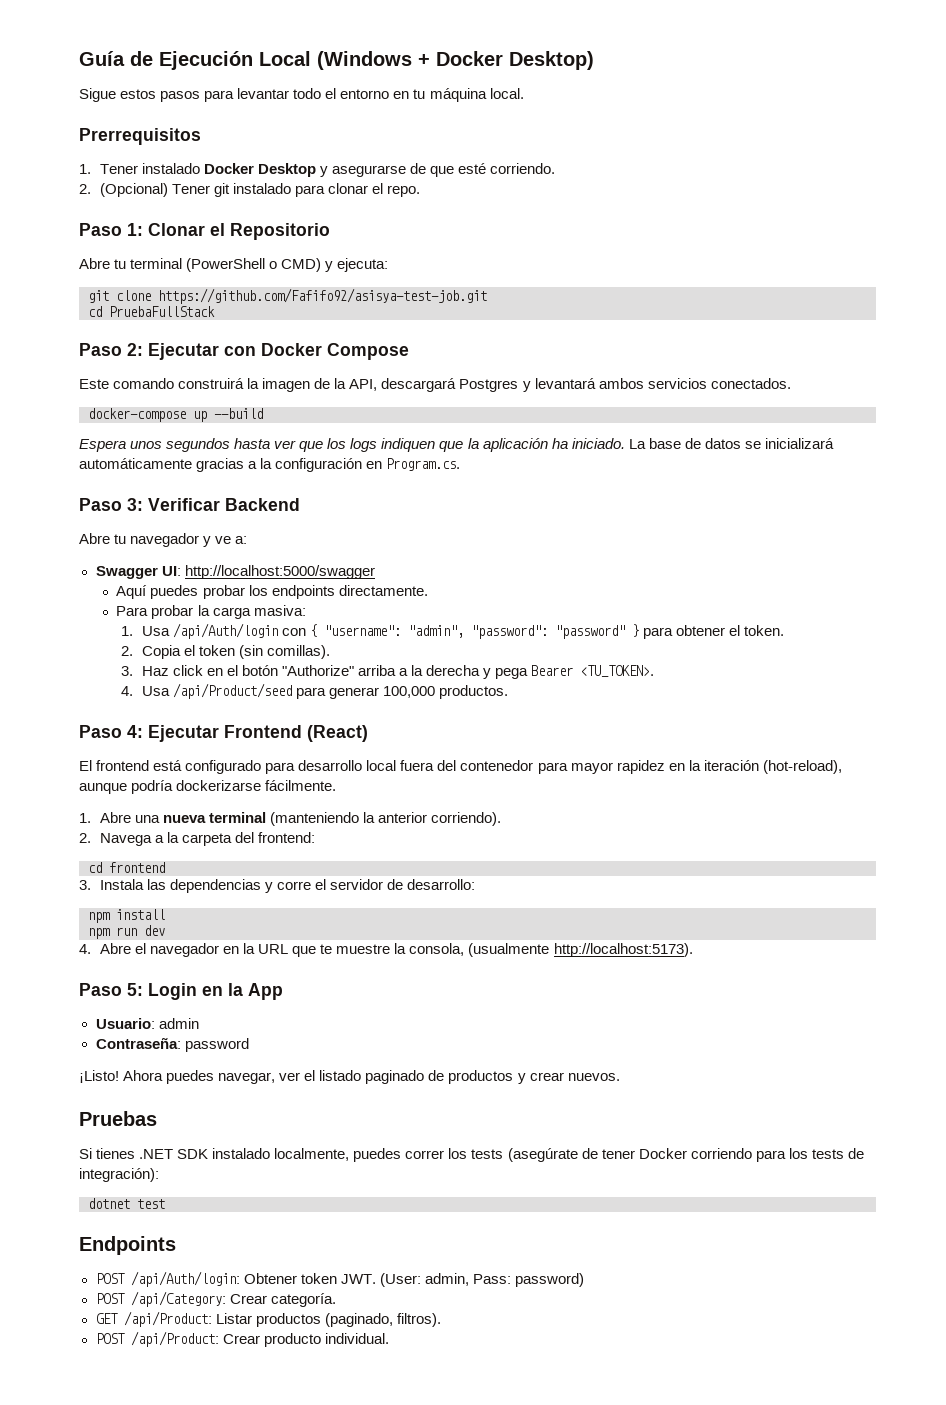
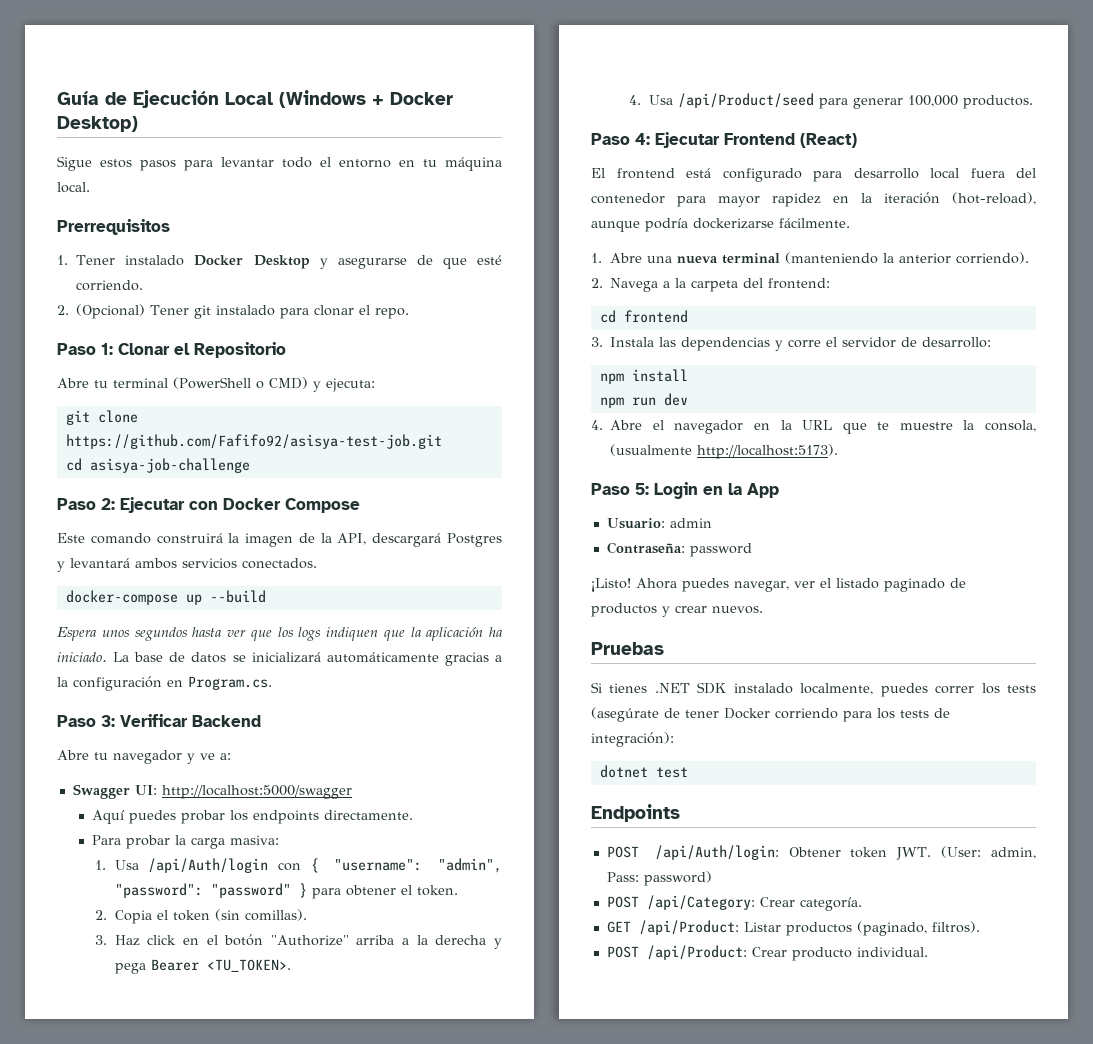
[109,306,215,317] PruebaFullStack -> [89,458,250,473] asisya-job-challenge

